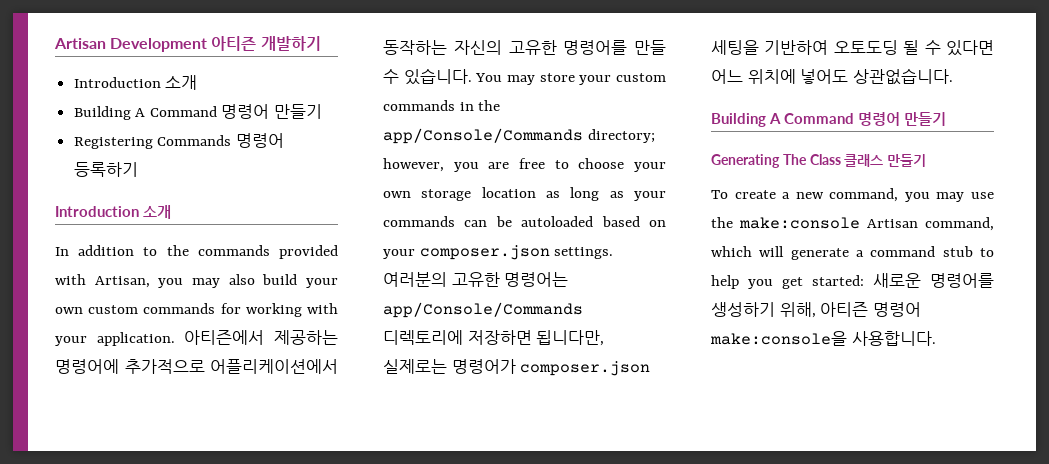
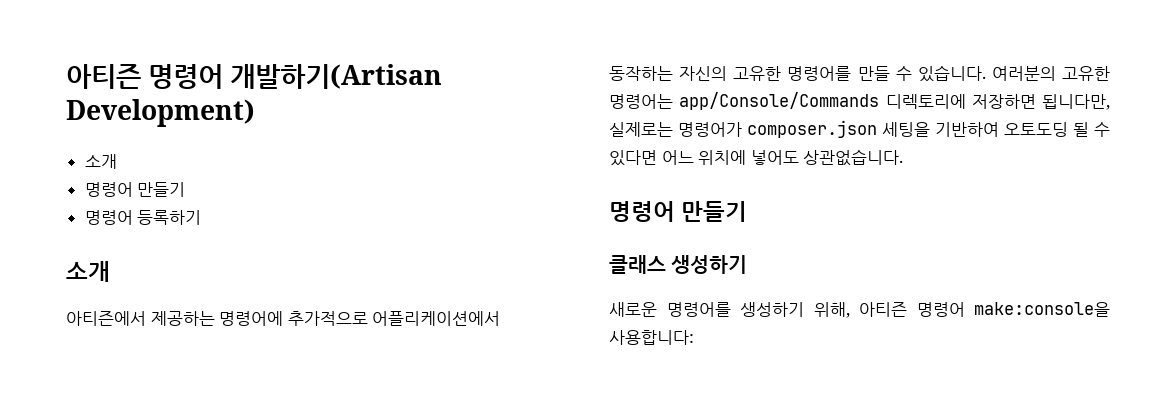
[54,36,321,52] [73,75,198,90] [73,104,323,120] [73,135,232,149] Artisan Development 아티즌 개발하기 // Introduction 소개 // Building A Command 명령어 만들기 // Registering Commands -> [66,64,443,89] [66,99,255,127] [84,154,117,169] [84,182,186,197] 아티즌 명령어 개발하기(Artisan Development) // 소개 // 명령어 만들기 //
[55,205,172,219] [55,245,338,259] [55,274,338,288] [55,303,338,317] [55,332,175,346] Introduction 소개 // In addition to the commands provided with Artisan, you may also build your own custom commands for working with your application. -> [66,261,110,282] 소개 //
[475,73,666,85] [383,100,501,111] [383,128,655,144] [383,158,666,172] [383,187,666,201] [383,216,666,227] [383,245,614,260] You may store your custom commands in the app/Console/Commands directory; however, you are free to choose your own storage location as long as your commands can be autoloaded based on your composer.json settings. -> (986, 73) none
[711,112,947,127] [711,154,927,168] [711,188,994,202] [711,217,994,231] [711,246,994,260] [711,275,864,289] Building A Command 명령어 만들기 // Generating The Class 클래스 만들기 // To create a new command, you may use the make:console Artisan command, which will generate a command stub to help you get started: -> [609,201,748,222] [609,255,748,274] 명령어 만들기 // 클래스 생성하기 //
[851,331,936,346] 사용합니다. -> [609,330,694,345] 사용합니다:

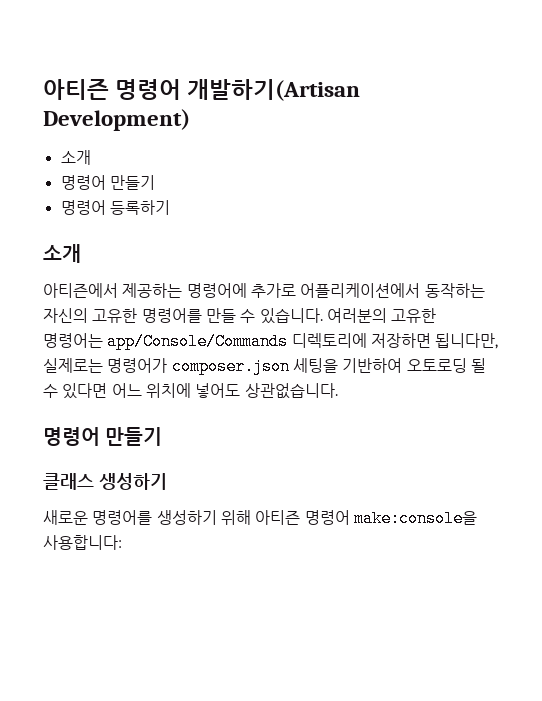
[287,311,368,326] 추가적으로 -> [250,283,296,298] 추가로
[1004,122,1068,137] 오토도딩 -> [406,358,467,373] 오토로딩
[813,302,850,318] 위해, -> [220,510,251,525] 위해

